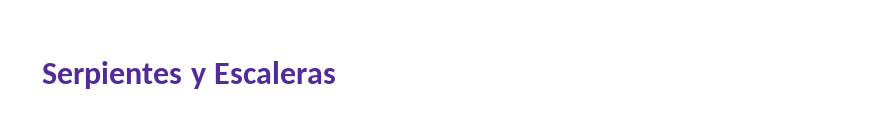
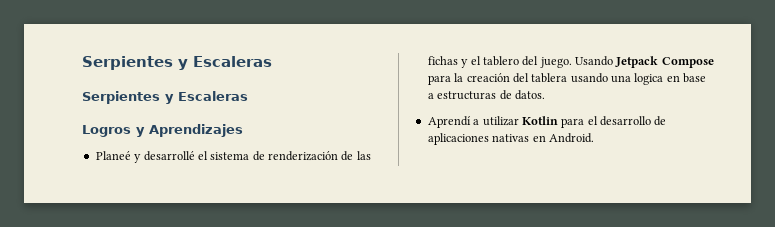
[42,61,337,89] Serpientes y Escaleras -> [82,56,272,70] [82,91,248,104] [82,124,243,137] [95,151,371,163] [427,56,714,68] [427,73,707,85] [427,90,545,100] [427,116,667,128] [427,133,594,145] Serpientes y Escaleras // Serpientes y Escaleras // Logros y Aprendizajes // Planeé y desarrollé el sistema de renderización de las fichas y el tablero del juego. Usando Jetpack Compose para la creación del tablera usando una logica en base a estructuras de datos. // Aprendí a utilizar Kotlin para el desarrollo de aplicaciones nativas en Android.

